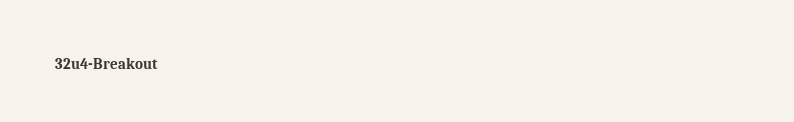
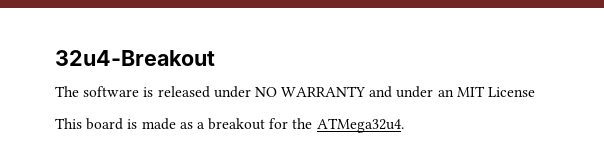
(158, 63) none -> [55,86,536,98] [55,118,404,133] // The software is released under NO WARRANTY and under an MIT License // This board is made as a breakout for the ATMega32u4.

